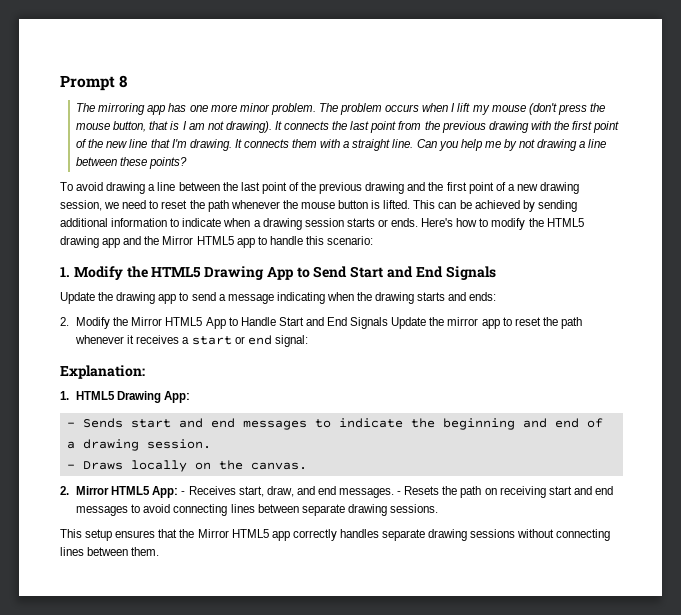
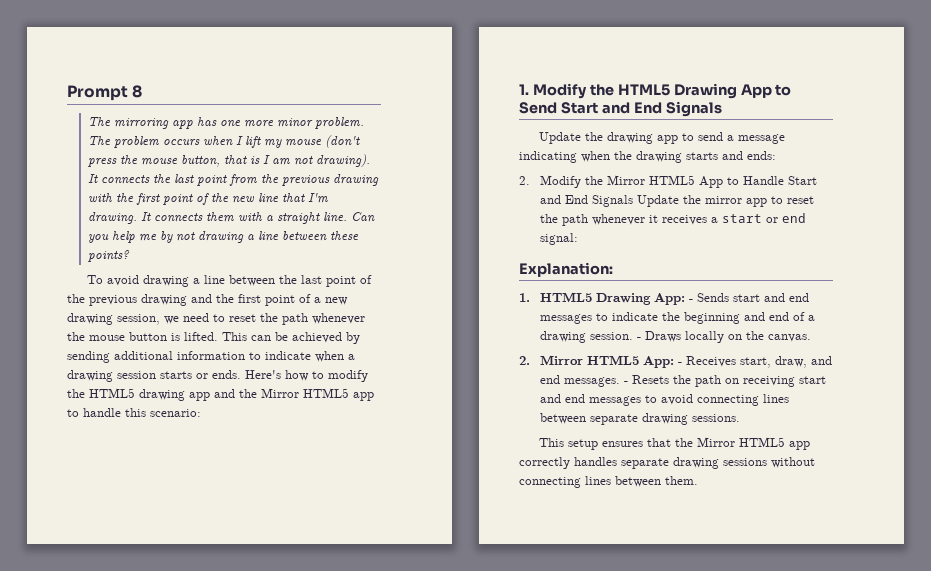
(191, 397) // -> (686, 299) none
(211, 444) // -> (634, 336) none

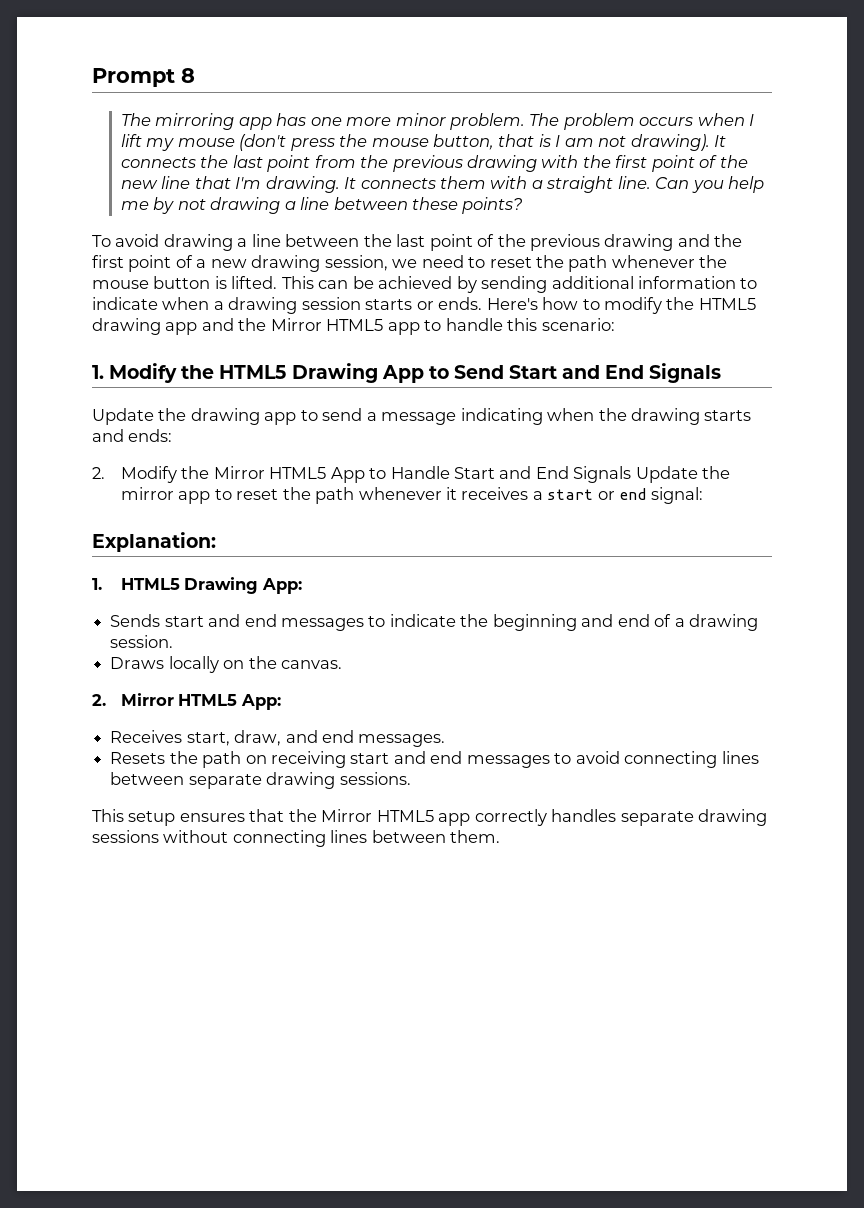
[689,299,694,302] - -> (302, 586) //
[637,337,642,340] - -> (174, 641) //
[678,362,683,365] - -> (281, 702) //
[624,381,629,384] - -> (446, 740) //

